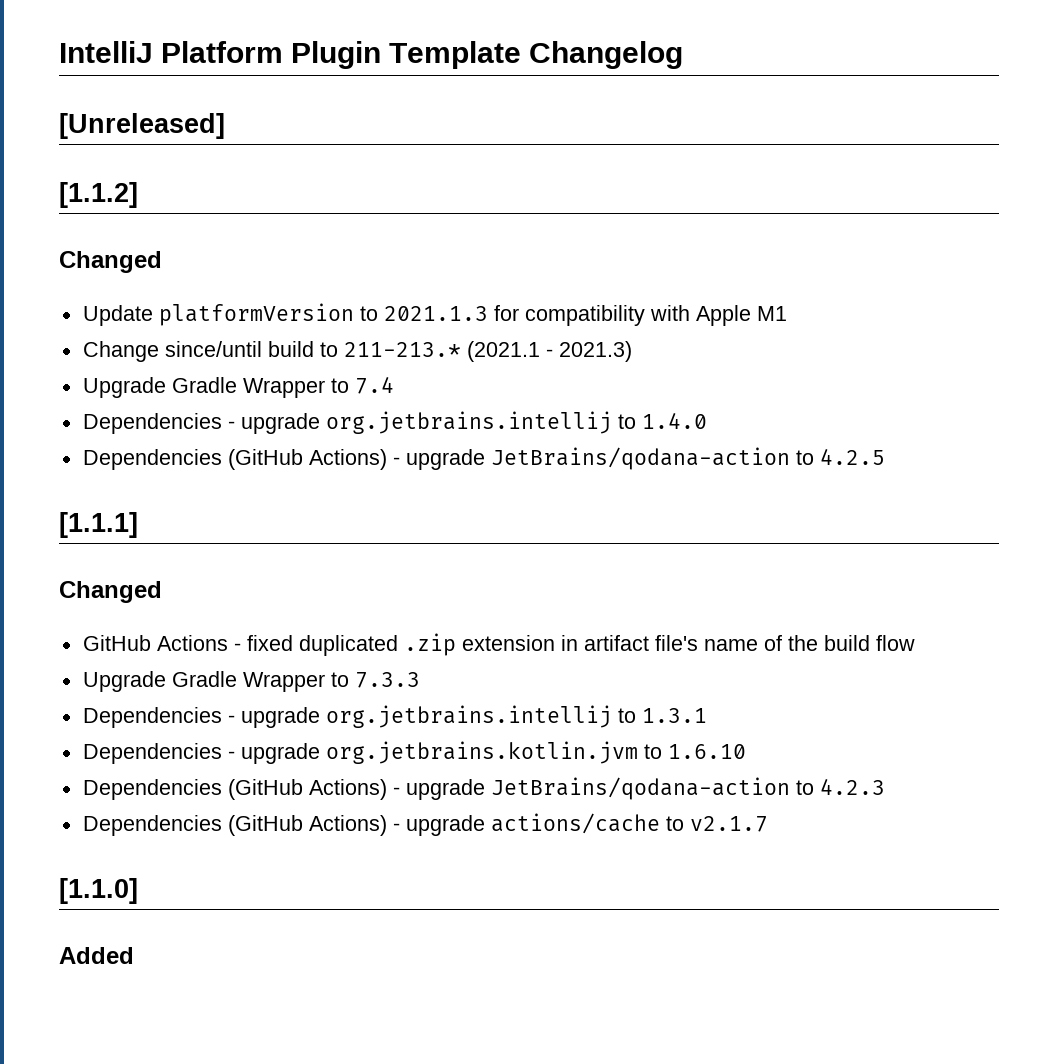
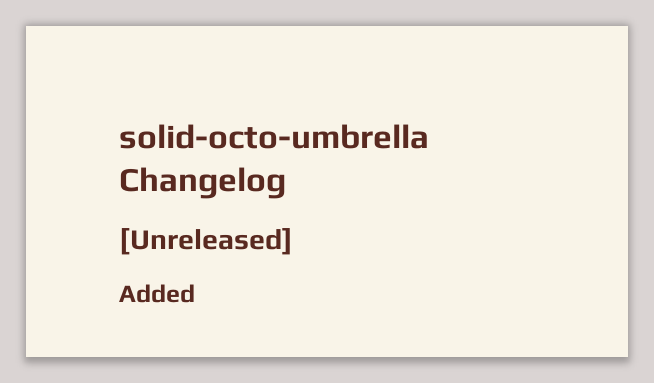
[59,41,684,69] [59,113,225,139] [59,182,138,208] [59,251,162,273] [82,303,787,326] [82,341,632,362] [82,376,394,398] [82,411,707,434] [82,447,885,470] [59,512,138,538] [59,581,162,603] [82,633,915,656] [82,671,420,692] [82,705,707,728] [82,741,746,764] [82,777,885,800] [82,813,768,836] [59,878,138,904] IntelliJ Platform Plugin Template Changelog // [Unreleased] // [1.1.2] // Changed // Update platformVersion to 2021.1.3 for compatibility with Apple M1 // Change since/until build to 211-213.* (2021.1 - 2021.3) // Upgrade Gradle Wrapper to 7.4 // Dependencies - upgrade org.jetbrains.intellij to 1.4.0 // Dependencies (GitHub Actions) - upgrade JetBrains/qodana-action to 4.2.5 // [1.1.1] // Changed // GitHub Actions - fixed duplicated .zip extension in artifact file's name of the build flow // Upgrade Gradle Wrapper to 7.3.3 // Dependencies - upgrade org.jetbrains.intellij to 1.3.1 // Dependencies - upgrade org.jetbrains.kotlin.jvm to 1.6.10 // Dependencies (GitHub Actions) - upgrade JetBrains/qodana-action to 4.2.3 // Dependencies (GitHub Actions) - upgrade actions/cache to v2.1.7 // [1.1.0] -> [119,124,429,149] [119,167,286,199] [119,228,293,255] solid-octo-umbrella Changelog // [Unreleased]

